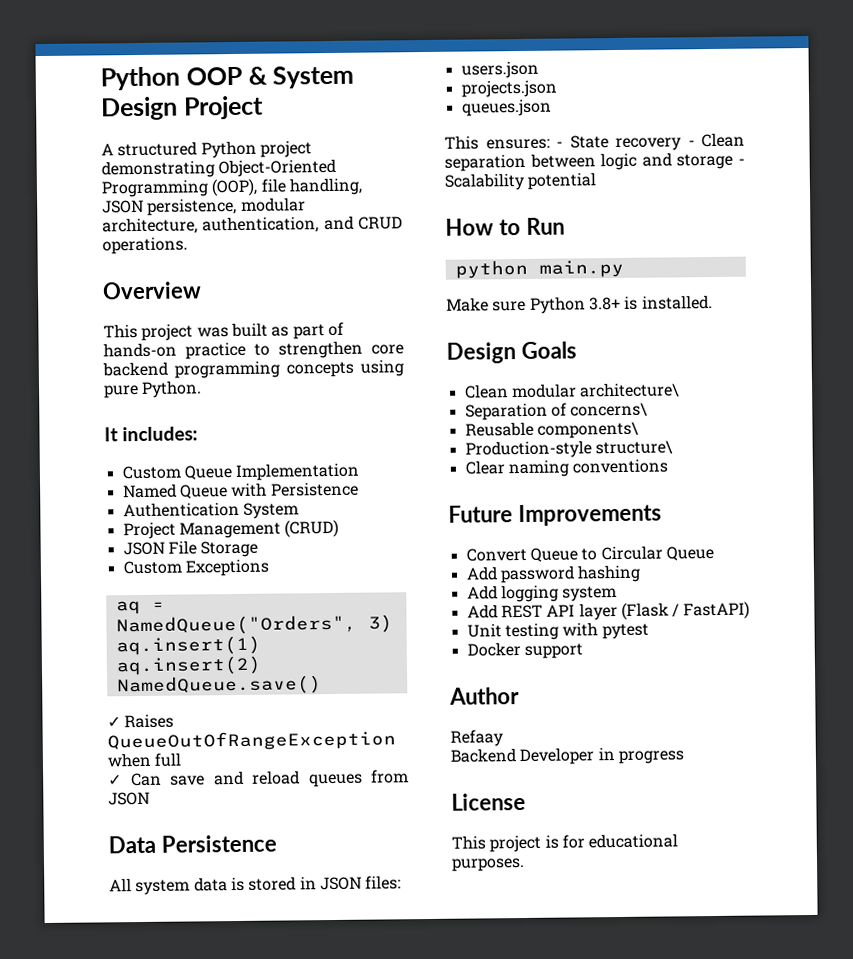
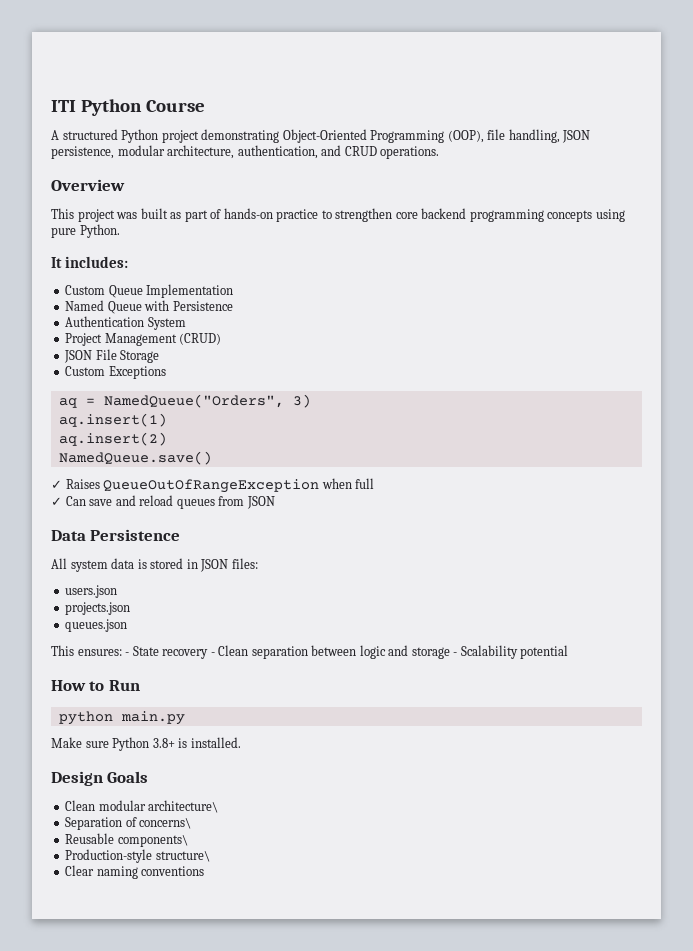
[100,65,355,91] [100,95,264,121] Python OOP & System Design Project -> [51,99,205,116] ITI Python Course
[448,503,662,527] [465,545,714,562] [465,564,642,584] [466,584,618,603] [466,601,750,621] [466,622,649,641] [466,642,583,659] [449,687,520,705] [450,729,504,747] [450,747,684,766] [451,792,526,811] [451,833,679,853] [451,858,525,872] // Future Improvements // Convert Queue to Circular Queue // Add password hashing // Add logging system // Add REST API layer (Flask / FastAPI) // Unit testing with pytest // Docker support // Author // Refaay // Backend Developer in progress // License // This project is for educational purposes. -> (205, 871) none

